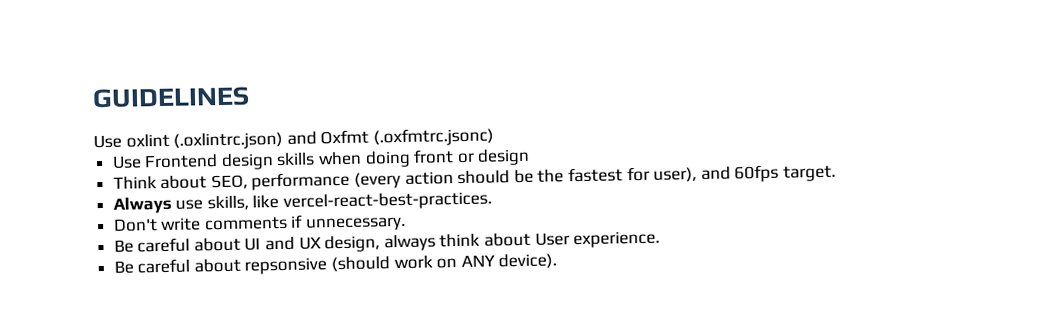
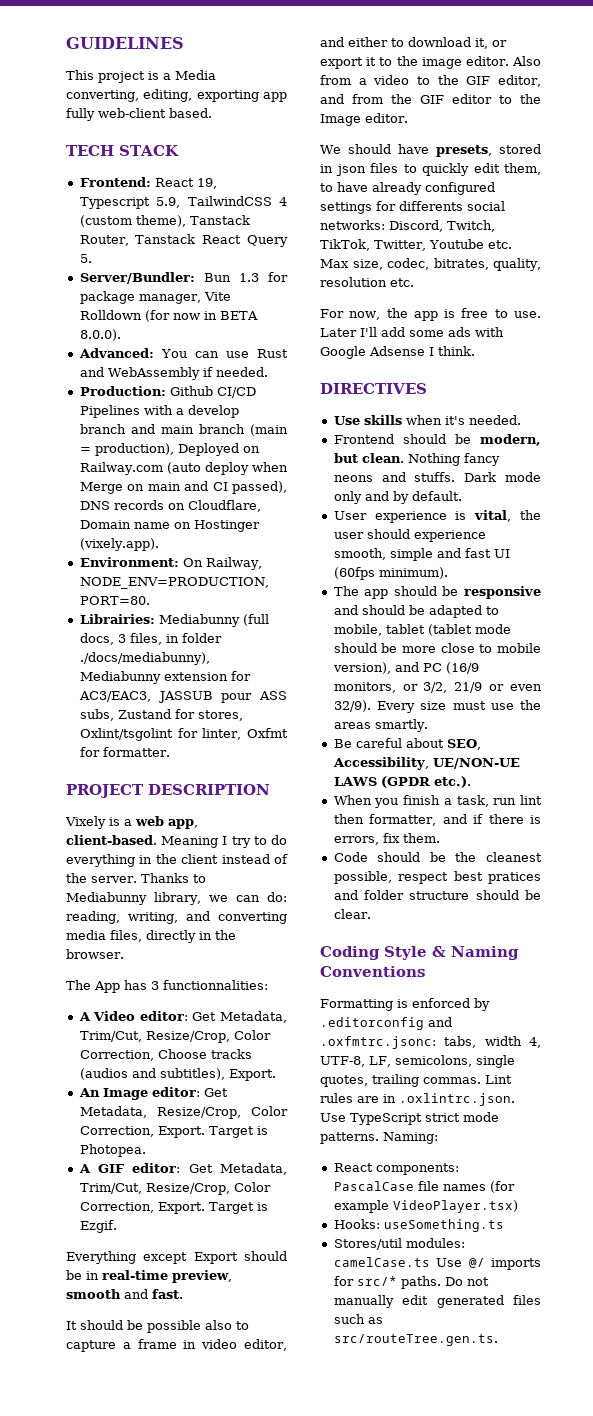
[93,127,494,150] [111,148,531,170] [112,164,836,191] [112,191,493,214] [112,214,407,232] [113,230,661,253] [113,253,558,275] Use oxlint (.oxlintrc.json) and Oxfmt (.oxfmtrc.jsonc) // Use Frontend design skills when doing front or design // Think about SEO, performance (every action should be the fastest for user), and 60fps target. // Always use skills, like vercel-react-best-practices. // Don't write comments if unnecessary. // Be careful about UI and UX design, always think about User experience. // Be careful about repsonsive (should work on ANY device). -> [66,70,216,83] [66,89,287,102] [66,108,212,121] [66,145,179,156] [79,177,217,189] [79,196,287,209] [79,215,250,227] [79,234,288,247] [79,254,92,263] [79,272,288,284] [79,291,231,304] [79,310,258,322] [79,329,121,341] [78,348,288,358] [79,367,268,380] [79,386,256,398] [79,405,239,418] [79,424,288,436] [79,443,260,456] [79,462,288,475] [79,481,287,494] [79,500,261,512] [79,520,260,532] [79,538,159,551] [79,557,262,570] [79,577,269,589] [79,596,150,605] [79,614,269,627] [79,633,222,645] [79,652,210,665] [79,671,251,684] [78,691,287,703] [79,709,243,721] [79,728,288,741] [79,747,170,757] [66,784,270,798] [65,816,198,829] [66,835,287,848] [66,854,288,867] [66,873,206,883] [66,892,287,905] [66,911,287,924] [66,930,236,943] [66,949,124,959] [66,980,268,993] [78,1011,287,1023] [79,1030,271,1043] [79,1049,252,1061] [79,1068,276,1081] [78,1087,228,1100] [79,1106,288,1119] [79,1126,268,1138] [79,1144,146,1157] [78,1163,287,1175] [79,1182,271,1195] [79,1202,268,1214] [79,1220,117,1233] [66,1251,287,1264] [66,1270,232,1283] [66,1289,183,1299] [66,1320,249,1333] [66,1339,288,1352] [320,37,507,49] [320,56,541,69] [320,75,542,87] [320,94,541,104] [320,113,408,126] [320,144,541,157] [320,163,541,176] [320,182,495,195] [320,201,505,214] [320,220,495,232] [320,239,512,251] [320,258,542,271] [320,277,414,287] [320,308,541,321] [320,327,504,337] [320,346,475,359] [320,383,427,394] [333,415,521,425] [333,434,541,446] [333,453,500,466] [333,472,541,482] [333,491,462,504] [333,510,541,523] [333,529,486,542] [333,548,510,561] [333,567,448,580] [333,586,541,599] [333,605,499,618] [333,624,511,636] [333,643,541,653] [332,662,479,674] [333,682,542,693] [333,700,541,713] [333,719,428,732] [333,738,481,750] [332,757,520,770] [333,776,471,788] [333,795,542,808] [333,814,541,826] [333,833,440,845] [333,852,542,862] [333,871,541,884] [333,890,541,900] [333,909,371,919] [320,946,519,960] [320,966,425,977] [320,998,490,1011] [320,1017,452,1030] [320,1036,541,1049] [320,1055,515,1068] [320,1074,512,1087] [320,1093,515,1106] [320,1112,499,1125] [320,1132,438,1144] [333,1163,459,1175] [333,1181,515,1193] [333,1200,518,1213] [333,1219,504,1232] [333,1238,465,1250] [333,1257,541,1270] [333,1276,489,1289] [333,1295,541,1308] [333,1314,383,1324] [333,1334,498,1346] This project is a Media converting, editing, exporting app fully web-client based. // TECH STACK // Frontend: React 19, Typescript 5.9, TailwindCSS 4 (custom theme), Tanstack Router, Tanstack React Query 5. // Server/Bundler: Bun 1.3 for package manager, Vite Rolldown (for now in BETA 8.0.0). // Advanced: You can use Rust and WebAssembly if needed. // Production: Github CI/CD Pipelines with a develop branch and main branch (main = production), Deployed on Railway.com (auto deploy when Merge on main and CI passed), DNS records on Cloudflare, Domain name on Hostinger (vixely.app). // Environment: On Railway, NODE_ENV=PRODUCTION, PORT=80. // Librairies: Mediabunny (full docs, 3 files, in folder ./docs/mediabunny), Mediabunny extension for AC3/EAC3, JASSUB pour ASS subs, Zustand for stores, Oxlint/tsgolint for linter, Oxfmt for formatter. // PROJECT DESCRIPTION // Vixely is a web app, client-based. Meaning I try to do everything in the client instead of the server. Thanks to Mediabunny library, we can do: reading, writing, and converting media files, directly in the browser. // The App has 3 functionnalities: // A Video editor: Get Metadata, Trim/Cut, Resize/Crop, Color Correction, Choose tracks (audios and subtitles), Export. // An Image editor: Get Metadata, Resize/Crop, Color Correction, Export. Target is Photopea. // A GIF editor: Get Metadata, Trim/Cut, Resize/Crop, Color Correction, Export. Target is Ezgif. // Everything except Export should be in real-time preview, smooth and fast. // It should be possible also to capture a frame in video editor, and either to download it, or export it to the image editor. Also from a video to the GIF editor, and from the GIF editor to the Image editor. // We should have presets, stored in json files to quickly edit them, to have already configured settings for differents social networks: Discord, Twitch, TikTok, Twitter, Youtube etc. Max size, codec, bitrates, quality, resolution etc. // For now, the app is free to use. Later I'll add some ads with Google Adsense I think. // DIRECTIVES // Use skills when it's needed. // Frontend should be modern, but clean. Nothing fancy neons and stuffs. Dark mode only and by default. // User experience is vital, the user should experience smooth, simple and fast UI (60fps minimum). // The app should be responsive and should be adapted to mobile, tablet (tablet mode should be more close to mobile version), and PC (16/9 monitors, or 3/2, 21/9 or even 32/9). Every size must use the areas smartly. // Be careful about SEO, Accessibility, UE/NON-UE LAWS (GPDR etc.). // When you finish a task, run lint then formatter, and if there is errors, fix them. // Code should be the cleanest possible, respect best pratices and folder structure should be clear. // Coding Style & Naming Conventions // Formatting is enforced by .editorconfig and .oxfmtrc.jsonc: tabs, width 4, UTF-8, LF, semicolons, single quotes, trailing commas. Lint rules are in .oxlintrc.json. Use TypeScript strict mode patterns. Naming: // React components: PascalCase file names (for example VideoPlayer.tsx) // Hooks: useSomething.ts // Stores/util modules: camelCase.ts Use @/ imports for src/* paths. Do not manually edit generated files such as src/routeTree.gen.ts.

